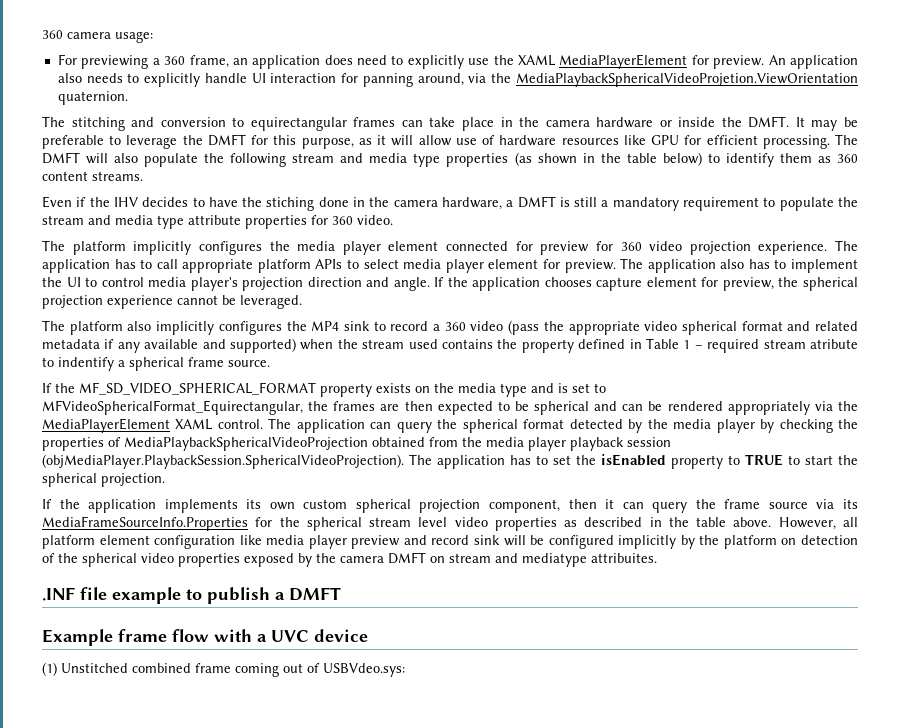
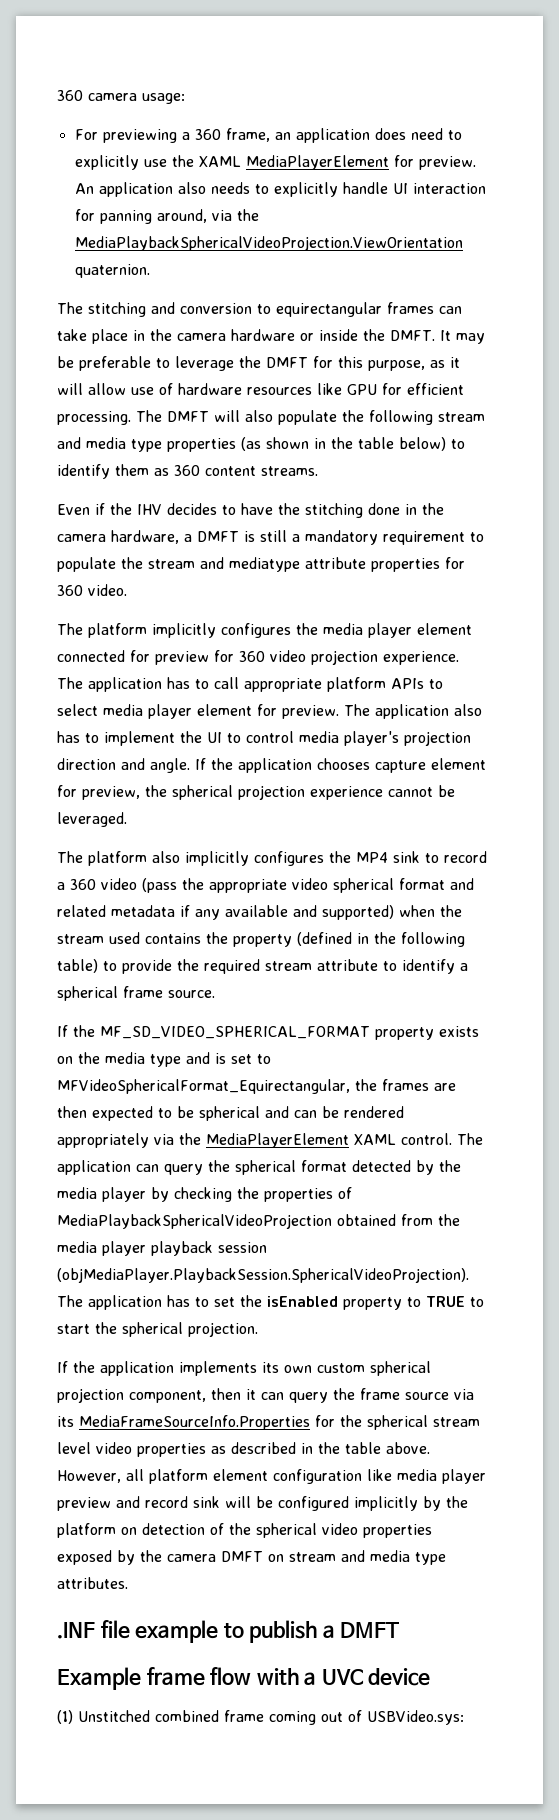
[516,73,858,87] MediaPlaybackSphericalVideoProjetion.ViewOrientation -> [74,236,463,251] MediaPlaybackSphericalVideoProjection.ViewOrientation
[266,197,315,211] stiching -> [305,503,363,518] stitching
[115,215,184,229] media type -> [229,557,300,572] mediatype
[578,338,858,353] [42,357,114,371] defined in Table 1 – required stream atribute to indentify -> [297,932,465,947] [57,959,455,974] (defined in the following table) to provide the required stream attribute to identify
[522,553,657,567] mediatype attribuites. -> [370,1550,446,1565] [57,1577,128,1589] media type attributes.
[323,663,405,677] USBVdeo.sys: -> [367,1710,464,1725] USBVideo.sys:

